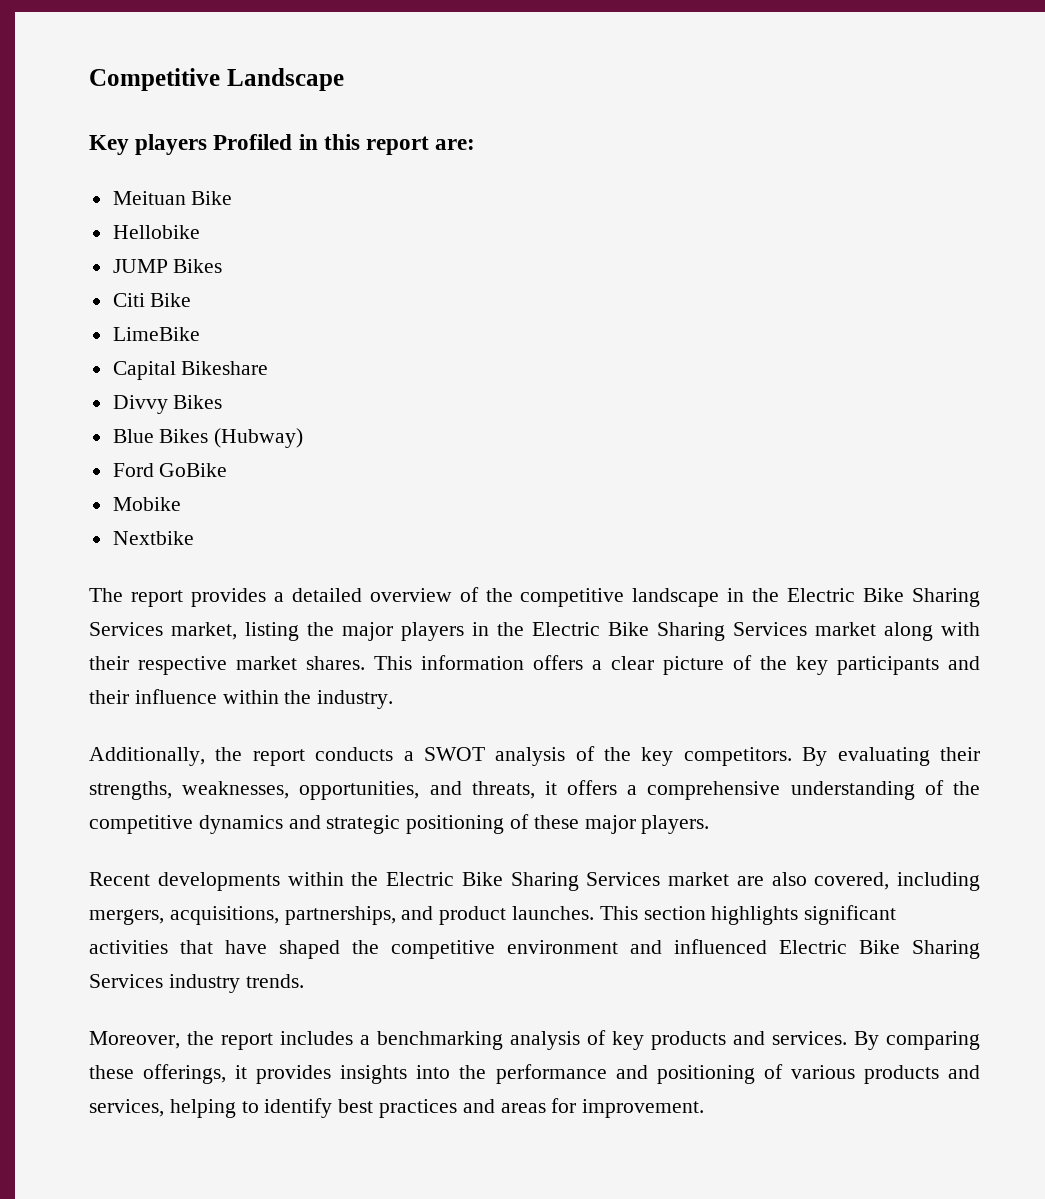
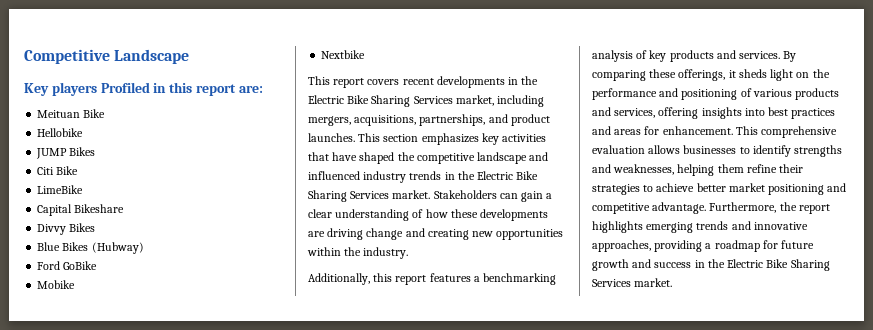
[89,587,720,607] The report provides a detailed overview of the competitive landscape -> [308,76,505,88] This report covers recent developments
[245,622,980,641] [89,655,980,675] [89,689,394,709] [89,746,980,766] [89,780,980,800] [89,814,710,834] [89,872,890,891] listing the major players in the Electric Bike Sharing Services market along with their respective market shares. This information offers a clear picture of the key participants and their influence within the industry. // Additionally, the report conducts a SWOT analysis of the key competitors. By evaluating their strengths, weaknesses, opportunities, and threats, it offers a comprehensive understanding of the competitive dynamics and strategic positioning of these major players. // Recent developments within the Electric Bike Sharing Services market are also covered, -> (494, 100) none
[711,905,897,925] highlights significant -> [421,133,499,145] emphasizes key
[507,940,618,954] environment -> [477,152,528,164] landscape
[779,940,980,959] [89,974,304,993] [89,1031,353,1050] Electric Bike Sharing Services industry trends. // Moreover, the report includes -> [363,171,539,183] [308,190,553,202] [308,209,549,221] [308,228,564,240] [307,247,409,259] [308,273,471,285] industry trends in the Electric Bike Sharing Services market. Stakeholders can gain a clear understanding of how these developments are driving change and creating new opportunities within the industry. // Additionally, this report features
[256,1065,451,1084] provides insights into -> [738,69,810,81] sheds light on
[169,1098,333,1118] helping to identify -> [658,107,765,119] offering insights into
[582,1099,705,1118] improvement. -> [662,126,838,138] [592,145,843,157] [592,164,804,176] [592,183,847,195] [592,202,830,214] [592,221,808,233] [592,240,815,252] [592,259,830,271] [592,278,673,287] enhancement. This comprehensive evaluation allows businesses to identify strengths and weaknesses, helping them refine their strategies to achieve better market positioning and competitive advantage. Furthermore, the report highlights emerging trends and innovative approaches, providing a roadmap for future growth and success in the Electric Bike Sharing Services market.

